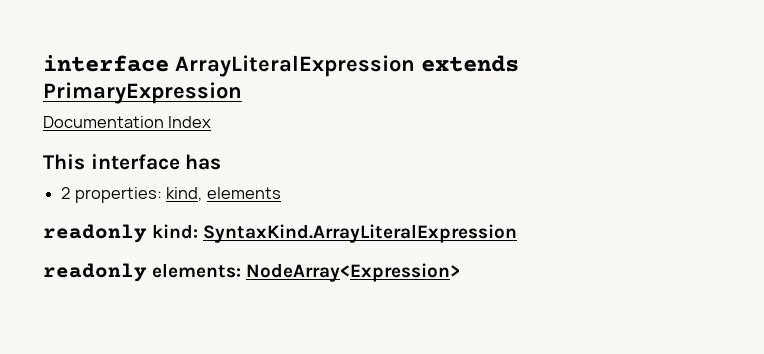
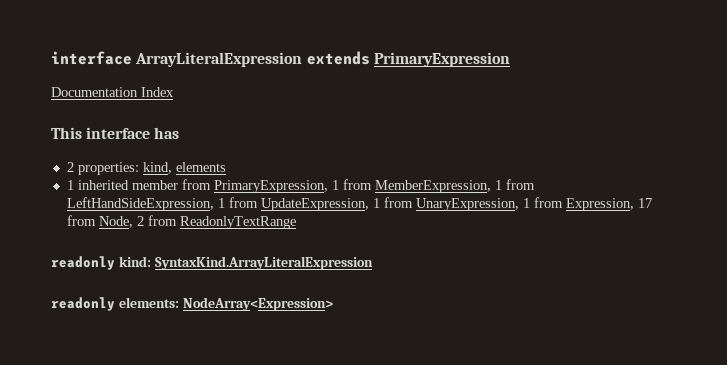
(281, 193) none -> [66,179,535,193] [66,197,652,211] [66,215,296,229] // 1 inherited member from PrimaryExpression, 1 from MemberExpression, 1 from LeftHandSideExpression, 1 from UpdateExpression, 1 from UnaryExpression, 1 from Expression, 17 from Node, 2 from ReadonlyTextRange

